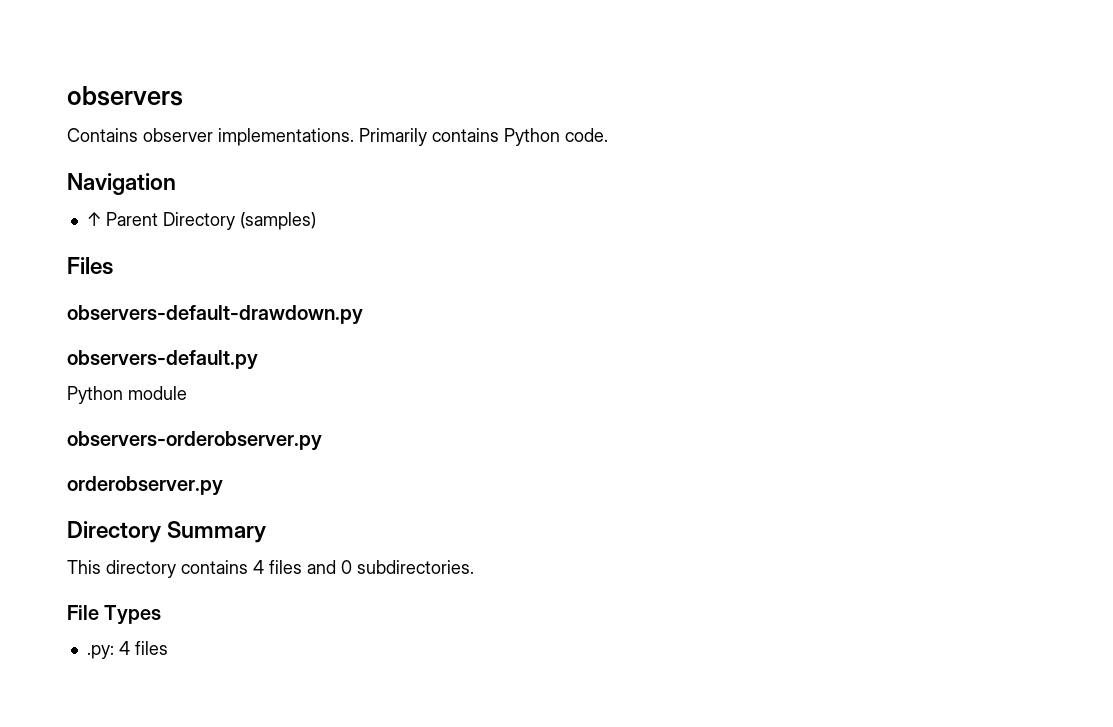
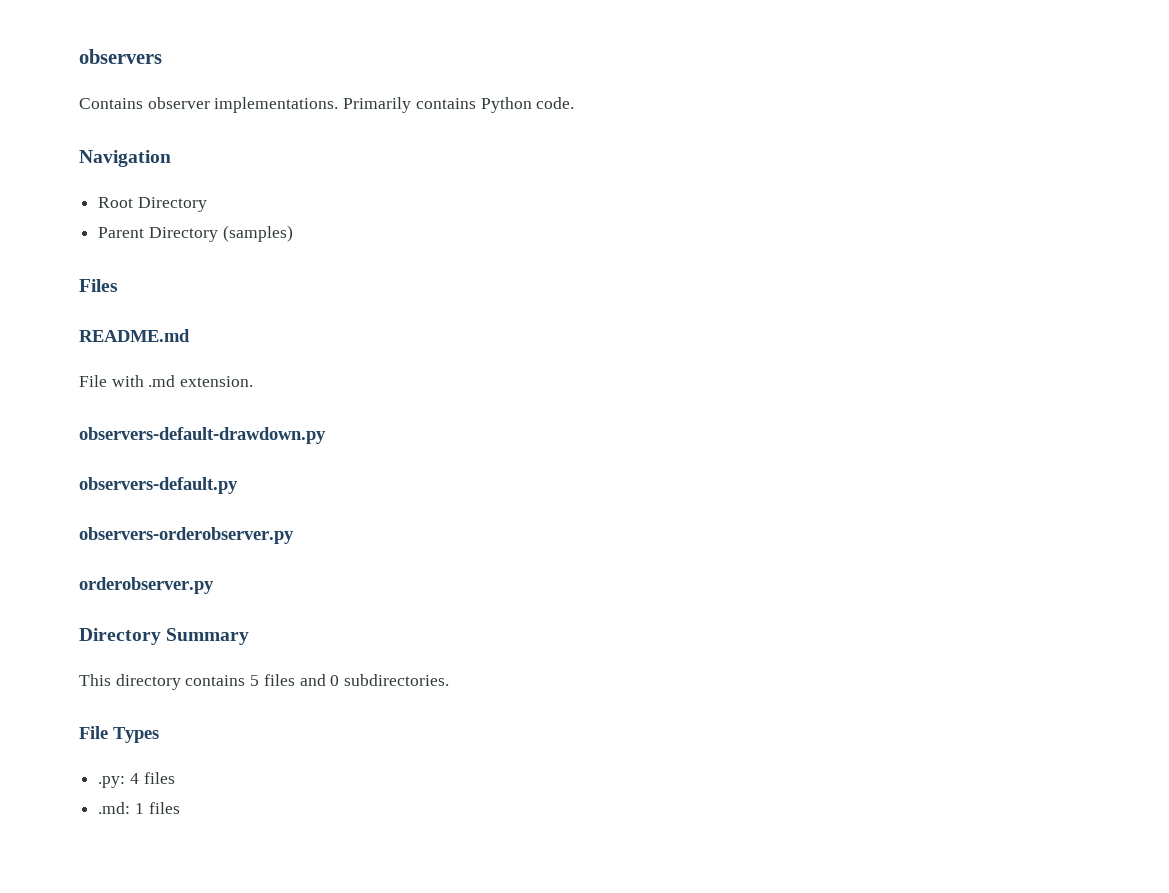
[86,212,101,226] ↑ -> [98,197,207,212] Root Directory //
(113, 266) none -> [79,329,190,342] [79,375,254,387] // README.md // File with .md extension.
[67,386,187,404] // Python module -> (238, 485) none
[253,560,264,574] 4 -> [250,675,260,686] 5
(168, 648) none -> [98,802,180,814] // .md: 1 files

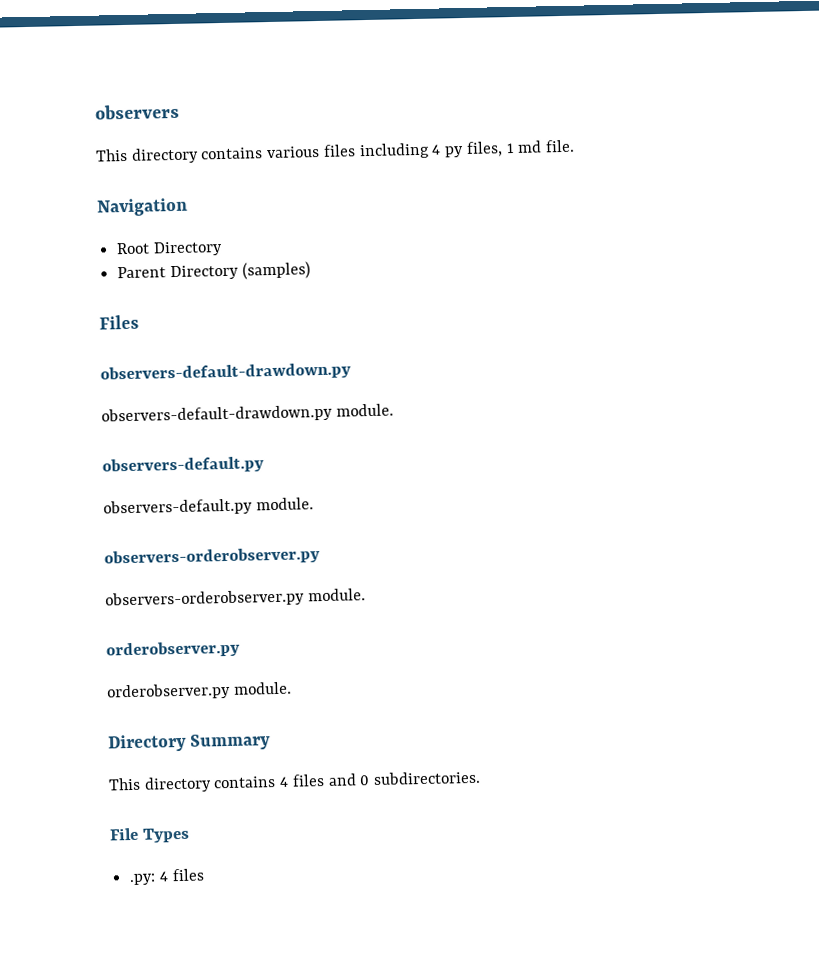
[79,97,575,113] Contains observer implementations. Primarily contains Python code. -> [95,139,575,164] This directory contains various files including 4 py files, 1 md file.
[79,329,190,342] [79,375,254,387] [79,427,326,444] [79,477,238,494] [79,527,294,544] [79,577,214,594] README.md // File with .md extension. // observers-default-drawdown.py // observers-default.py // observers-orderobserver.py // orderobserver.py -> [100,362,351,383] [101,403,394,425] [102,456,264,475] [103,497,314,517] [104,547,320,567] [105,588,366,609] [106,640,240,659] [106,681,292,701] observers-default-drawdown.py // observers-default-drawdown.py module. // observers-default.py // observers-default.py module. // observers-orderobserver.py // observers-orderobserver.py module. // orderobserver.py // orderobserver.py module.
[250,675,260,686] 5 -> [279,776,290,787] 4
[98,802,180,814] // .md: 1 files -> (205, 875) none

